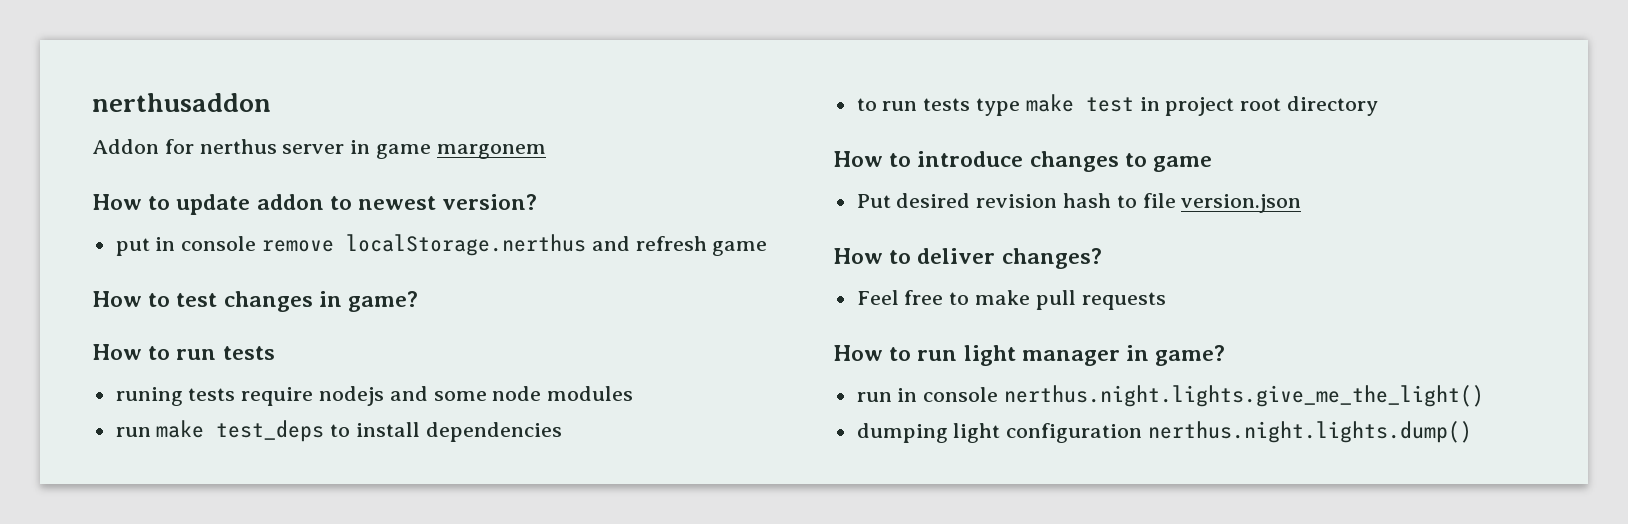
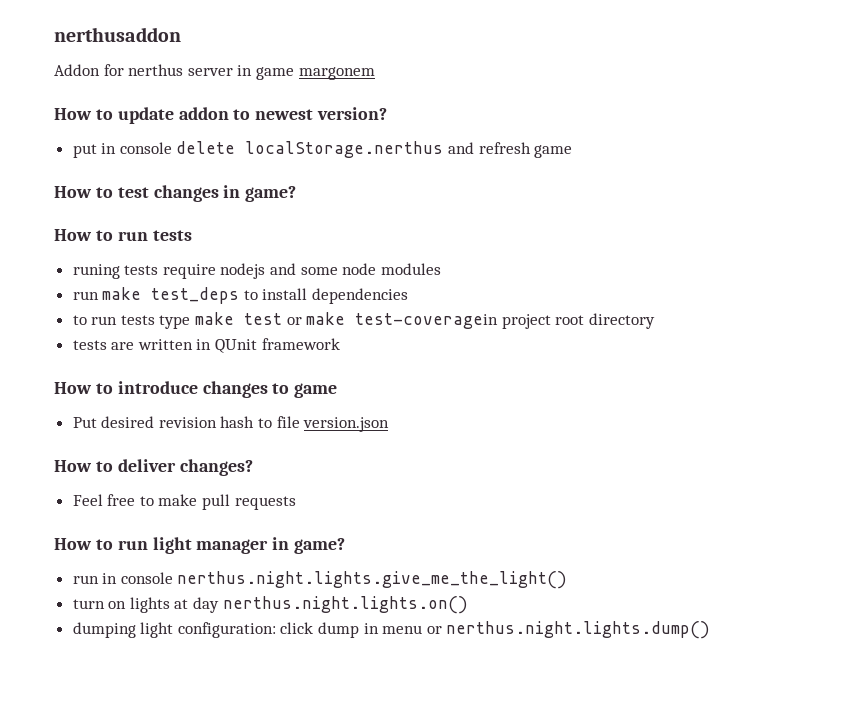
[262,240,335,252] remove -> [176,141,236,154] delete
[1139,97,1160,111] in -> [286,312,499,329] or make test-coveragein
(1379, 106) none -> [72,338,340,353] // tests are written in QUnit framework
[856,423,1143,443] dumping light configuration -> [72,596,468,614] [72,622,442,638] turn on lights at day nerthus.night.lights.on() // dumping light configuration: click dump in menu or

